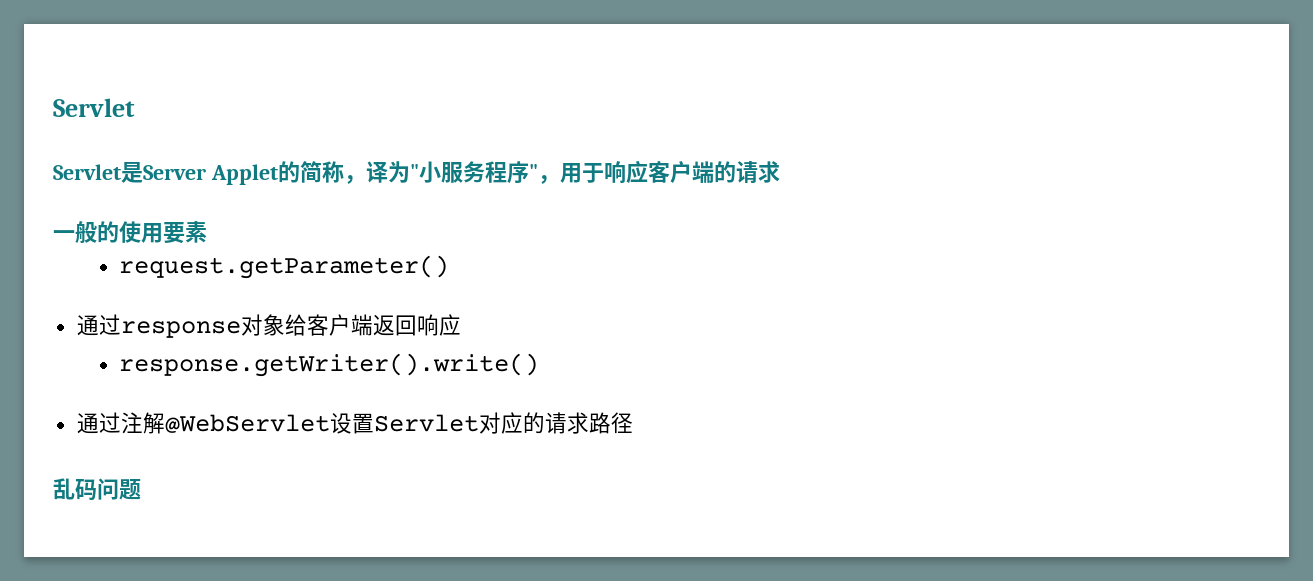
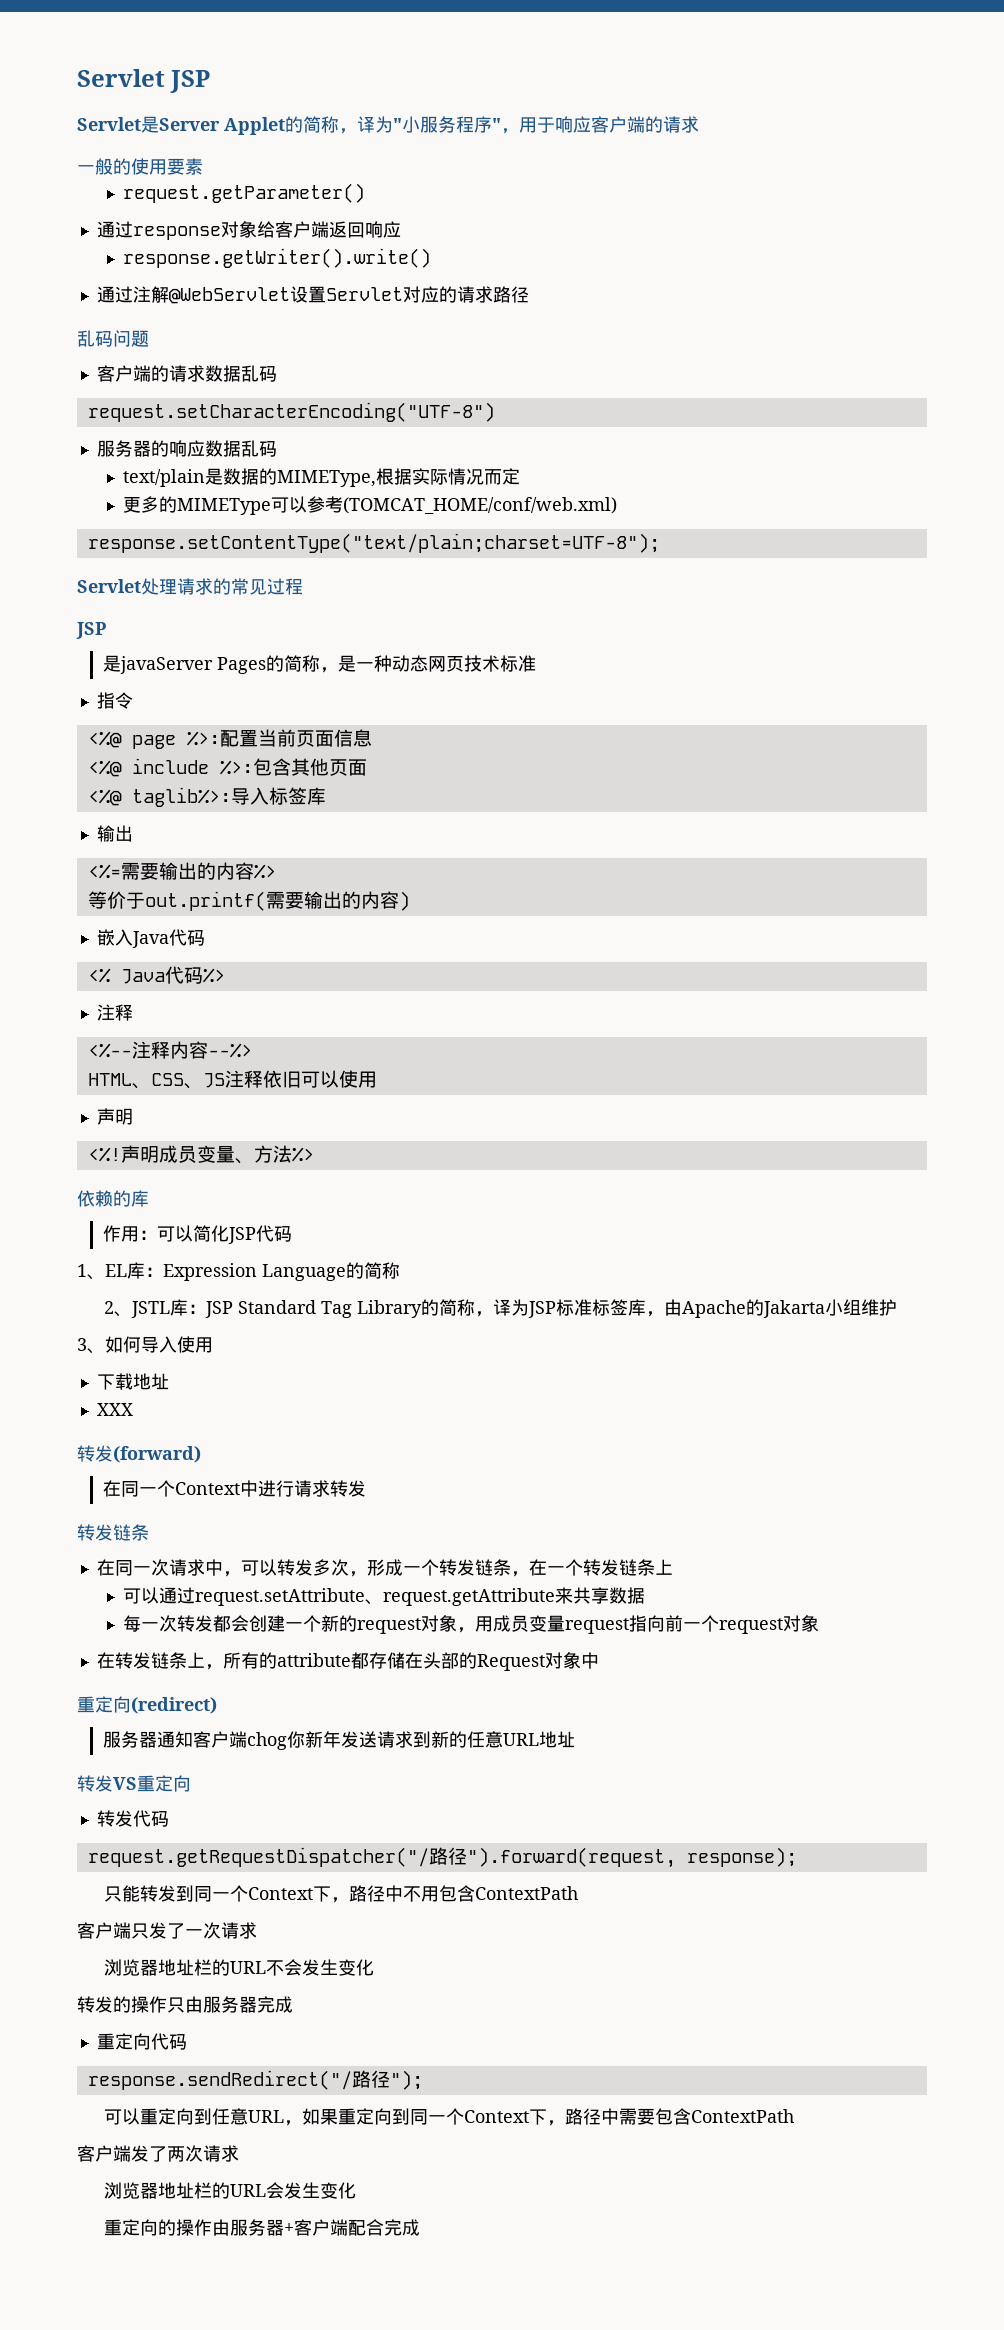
[53,98,135,117] Servlet -> [77,69,211,93] Servlet JSP
(141, 489) none -> [96,365,277,382] [87,402,495,422] [96,440,277,457] [122,468,520,487] [122,496,617,515] [87,533,660,553] [77,578,303,595] [76,622,106,639] [102,655,536,674] [96,692,133,709] [87,729,372,749] [87,758,367,777] [87,787,326,807] [96,825,133,842] [87,862,276,880] [87,891,410,911] [96,929,205,948] [87,966,225,984] [96,1004,133,1021] [87,1041,252,1059] [87,1070,377,1089] [96,1108,133,1125] [87,1145,314,1164] [77,1190,149,1207] [102,1225,292,1244] [77,1262,400,1281] [103,1299,897,1318] [77,1336,213,1354] [96,1373,169,1390] [96,1403,133,1416] [77,1445,201,1463] [102,1480,366,1497] [77,1524,149,1541] [96,1559,673,1577] [122,1587,645,1606] [122,1615,819,1634] [96,1652,599,1671] [77,1696,217,1714] [102,1731,575,1750] [77,1775,191,1792] [96,1810,169,1827] [87,1847,797,1868] [103,1885,578,1903] [77,1922,257,1939] [103,1959,374,1976] [77,1996,293,2013] [96,2033,187,2050] [87,2070,423,2090] [103,2108,794,2126] [77,2145,239,2162] [103,2182,356,2199] [103,2219,420,2236] // 客户端的请求数据乱码 // request.setCharacterEncoding("UTF-8") // 服务器的响应数据乱码 // text/plain是数据的MIMEType,根据实际情况而定 // 更多的MIMEType可以参考(TOMCAT_HOME/conf/web.xml) // response.setContentType("text/plain;charset=UTF-8"); // Servlet处理请求的常见过程 // JSP // 是javaServer Pages的简称，是一种动态网页技术标准 // 指令 // <%@ page %>:配置当前页面信息 // <%@ include %>:包含其他页面 // <%@ taglib%>:导入标签库 // 输出 // <%=需要输出的内容%> // 等价于out.printf(需要输出的内容) // 嵌入Java代码 // <% Java代码%> // 注释 // <%--注释内容--%> // HTML、CSS、JS注释依旧可以使用 // 声明 // <%!声明成员变量、方法%> // 依赖的库 // 作用：可以简化JSP代码 // 1、EL库：Expression Language的简称 // 2、JSTL库：JSP Standard Tag Library的简称，译为JSP标准标签库，由Apache的Jakarta小组维护 // 3、如何导入使用 // 下载地址 // XXX // 转发(forward) // 在同一个Context中进行请求转发 // 转发链条 // 在同一次请求中，可以转发多次，形成一个转发链条，在一个转发链条上 // 可以通过request.setAttribute、request.getAttribute来共享数据 // 每一次转发都会创建一个新的request对象，用成员变量request指向前一个request对象 // 在转发链条上，所有的attribute都存储在头部的Request对象中 // 重定向(redirect) // 服务器通知客户端chog你新年发送请求到新的任意URL地址 // 转发VS重定向 // 转发代码 // request.getRequestDispatcher("/路径").forward(request, response); // 只能转发到同一个Context下，路径中不用包含ContextPath // 客户端只发了一次请求 // 浏览器地址栏的URL不会发生变化 // 转发的操作只由服务器完成 // 重定向代码 // response.sendRedirect("/路径"); // 可以重定向到任意URL，如果重定向到同一个Context下，路径中需要包含ContextPath // 客户端发了两次请求 // 浏览器地址栏的URL会发生变化 // 重定向的操作由服务器+客户端配合完成

